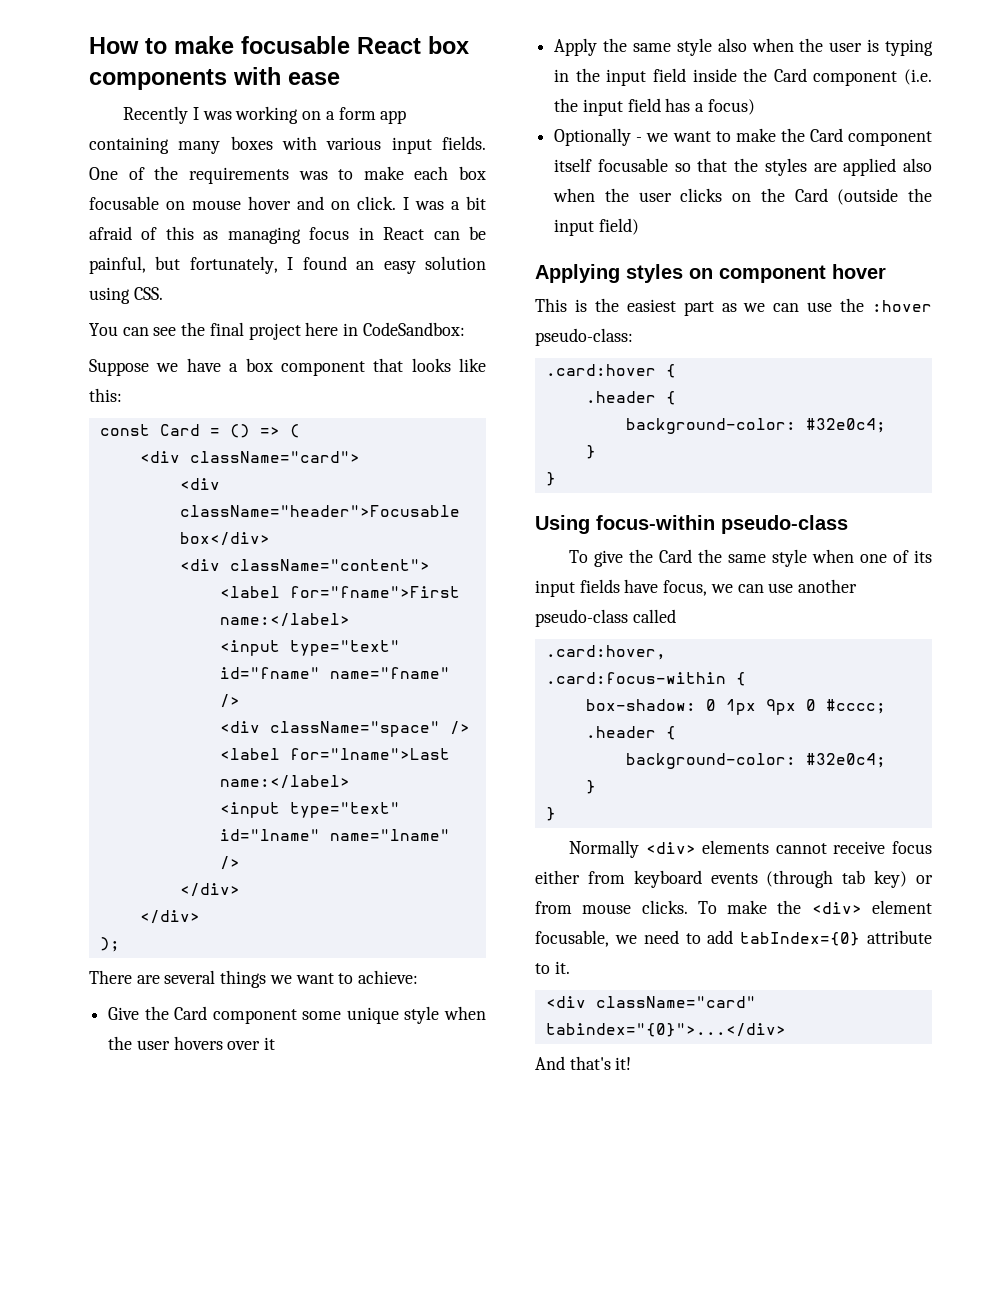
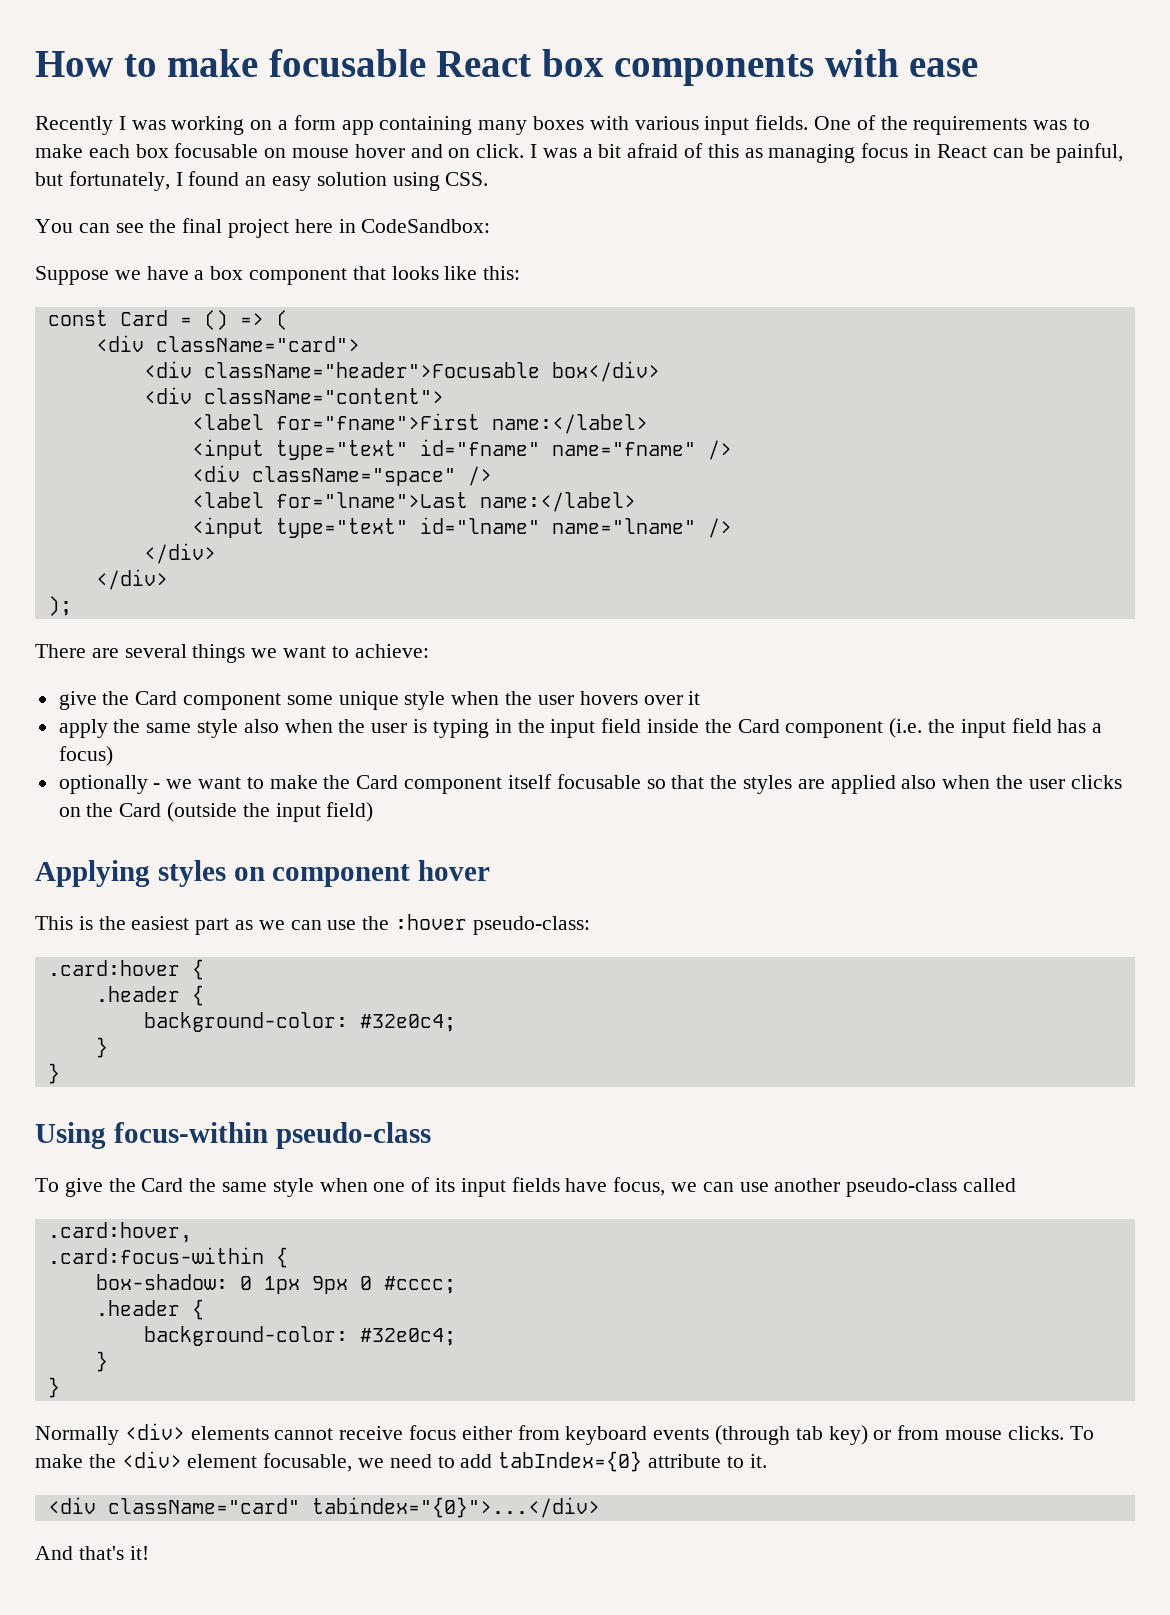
[108,1007,140,1020] Give -> [58,691,97,710] give
[554,38,598,56] Apply -> [58,719,108,738] apply
[554,128,632,146] Optionally -> [58,775,148,794] optionally

